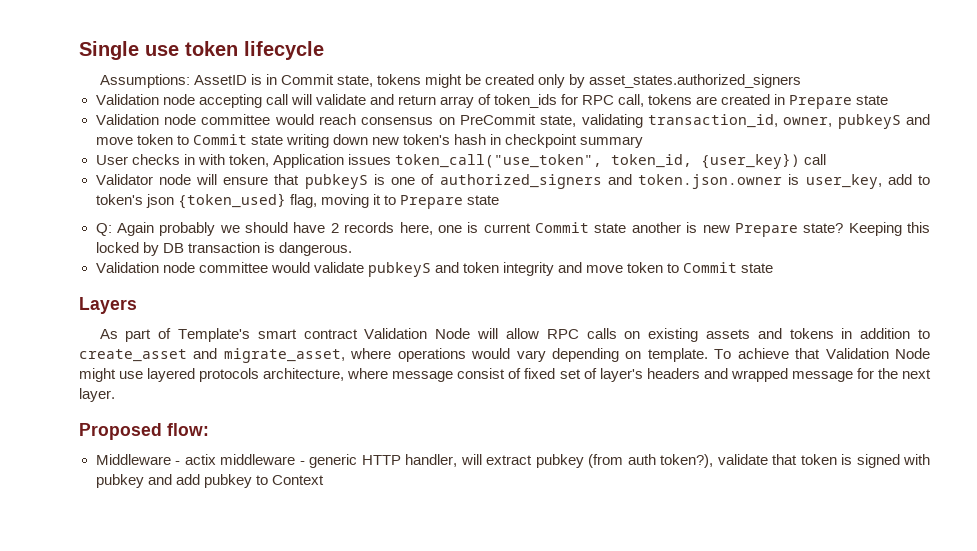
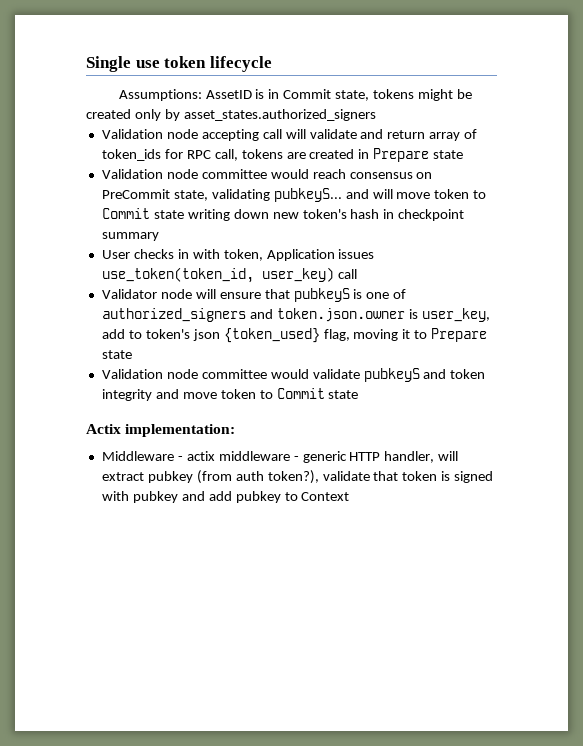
[647,114,930,129] transaction_id, owner, pubkeyS and -> [273,188,393,202] pubkeyS... and will
[394,153,800,169] token_call("use_token", token_id, {user_key}) -> [101,267,334,283] use_token(token_id, user_key)
[95,222,930,237] [95,242,352,256] // Q: Again probably we should have 2 records here, one is current Commit state another is new Prepare state? Keeping this locked by DB transaction is dangerous. -> (132, 354) none
[79,297,137,314] [99,328,931,342] [79,348,931,363] [79,368,932,382] [79,388,115,402] [79,423,209,440] Layers // As part of Template's smart contract Validation Node will allow RPC calls on existing assets and tokens in addition to create_asset and migrate_asset, where operations would vary depending on template. To achieve that Validation Node might use layered protocols architecture, where message consist of fixed set of layer's headers and wrapped message for the next layer. // Proposed flow: -> [86,424,236,437] Actix implementation:

